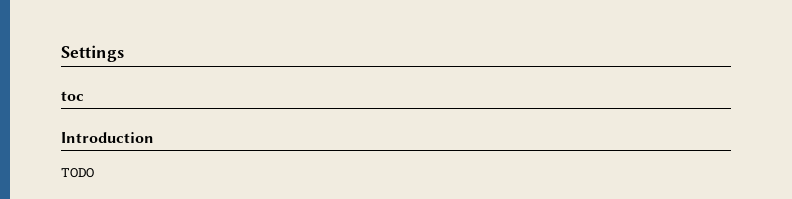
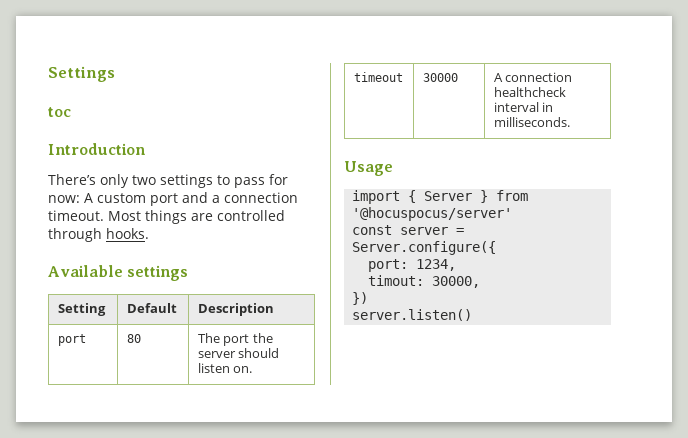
[61,168,94,178] TODO -> [48,174,288,188] [48,192,298,206] [48,210,285,224] [48,228,149,242] [48,265,189,281] [57,303,106,316] [126,303,177,313] [197,303,274,316] [57,334,86,346] [126,334,141,343] [197,333,273,346] [197,348,280,358] [197,363,253,373] [353,72,403,82] [422,73,458,82] [493,72,573,82] [493,87,566,97] [493,102,554,112] [493,117,570,127] [344,161,393,176] [352,190,529,204] [352,207,513,221] [352,225,465,235] [352,241,497,255] [368,259,457,272] [368,275,481,288] [352,292,369,305] [352,309,473,321] There’s only two settings to pass for now: A custom port and a connection timeout. Most things are controlled through hooks. // Available settings // Setting | Default | Description // port | 80 | The port the server should listen on. // timeout | 30000 | A connection healthcheck interval in milliseconds. // Usage // import { Server } from '@hocuspocus/server' // const server = Server.configure({ // port: 1234, // timout: 30000, // }) // server.listen()

